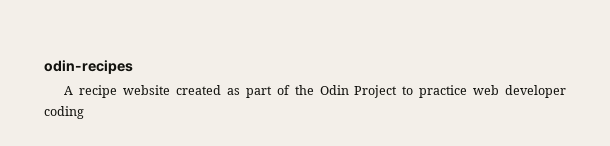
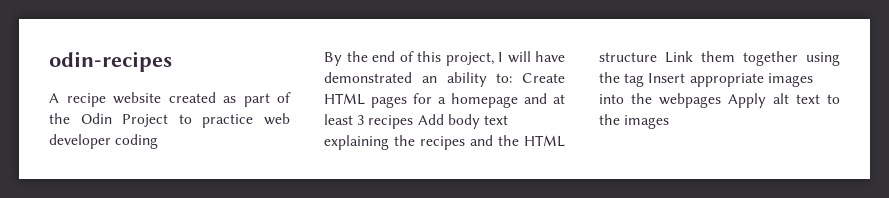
(84, 112) none -> [324,51,565,66] [324,72,565,87] [324,93,565,108] [324,114,508,129] [324,135,565,150] [599,51,840,66] [599,72,813,87] [599,93,840,108] [599,114,670,129] // By the end of this project, I will have demonstrated an ability to: Create HTML pages for a homepage and at least 3 recipes Add body text explaining the recipes and the HTML structure Link them together using the tag Insert appropriate images into the webpages Apply alt text to the images

